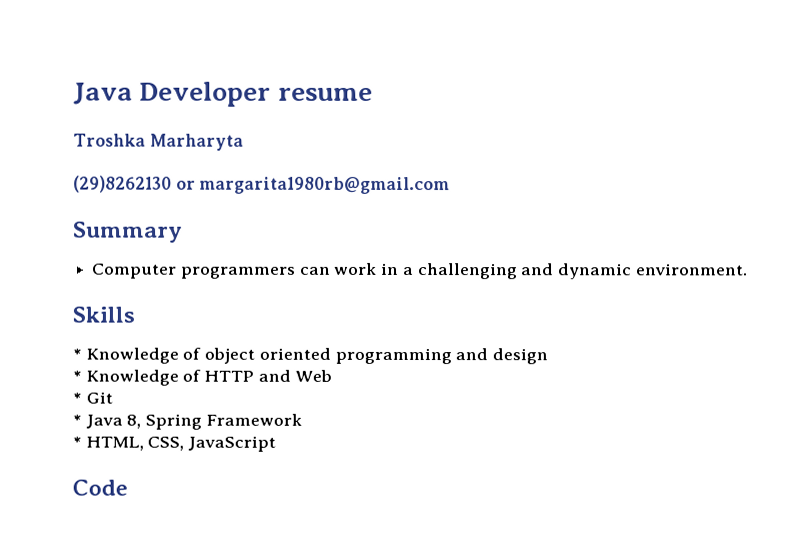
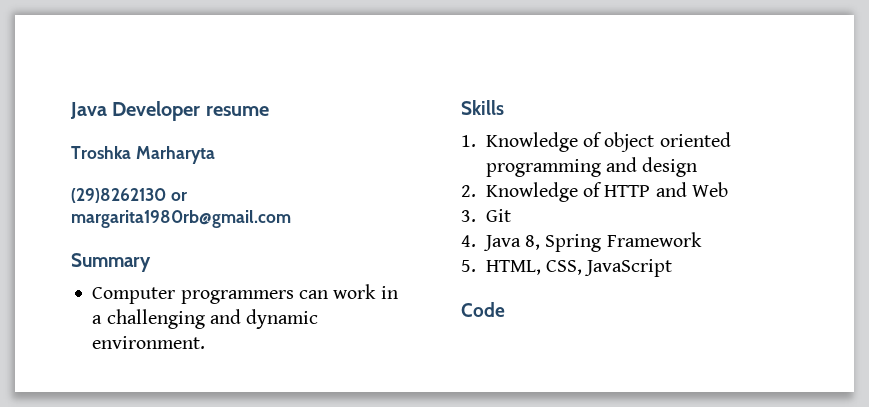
[72,348,82,360] * -> [461,135,476,147] 1.
[72,370,82,382] * -> [461,185,476,197] 2.
[72,392,82,404] * -> [461,210,476,222] 3.
[72,414,82,426] * -> [461,235,476,247] 4.
[72,436,82,448] * -> [461,260,476,272] 5.

